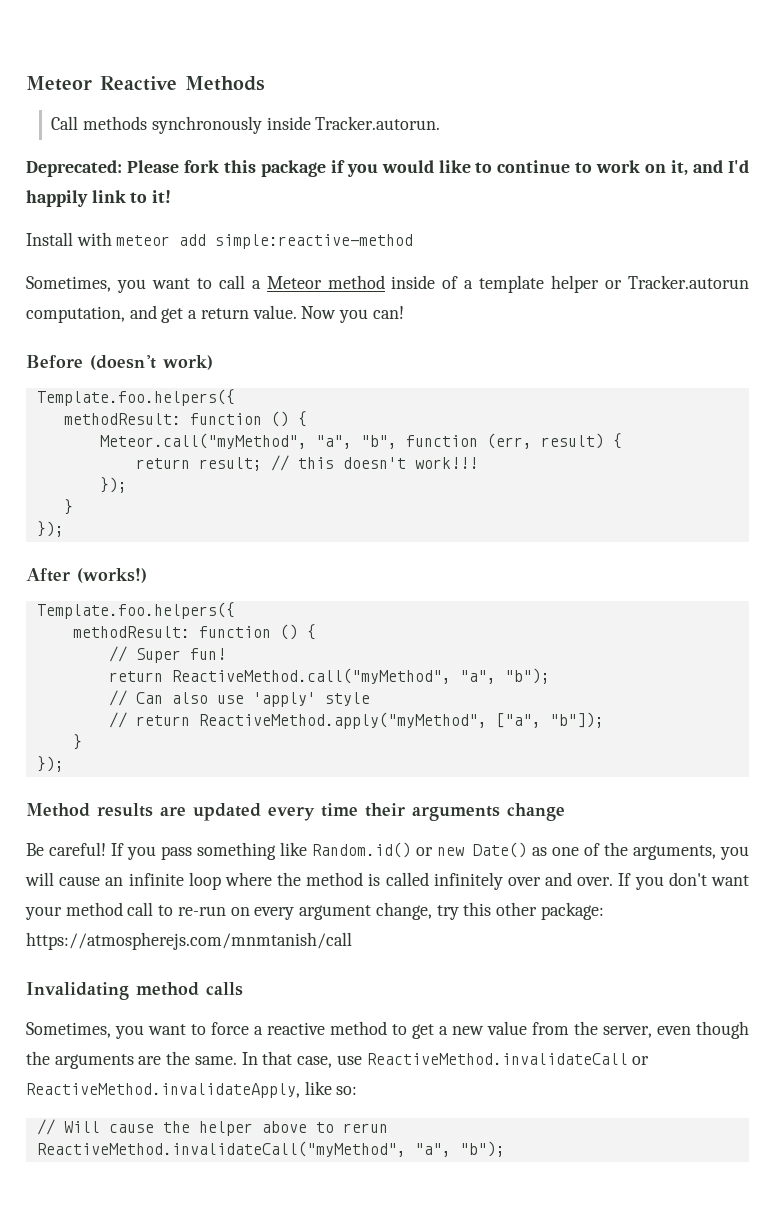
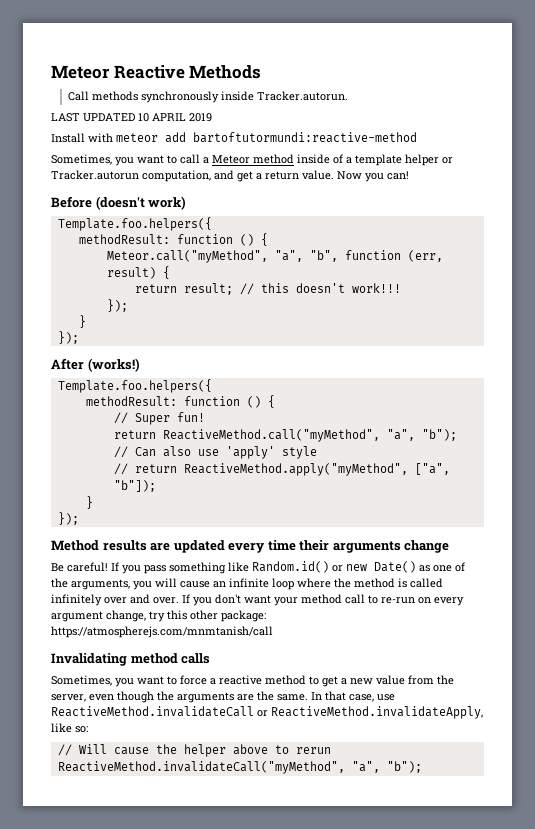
[26,160,749,177] [26,190,172,207] Deprecated: Please fork this package if you would like to continue to work on it, and I'd happily link to it! -> [51,113,212,122] LAST UPDATED 10 APRIL 2019
[215,234,414,249] simple:reactive-method -> [193,132,417,143] bartoftutormundi:reactive-method

